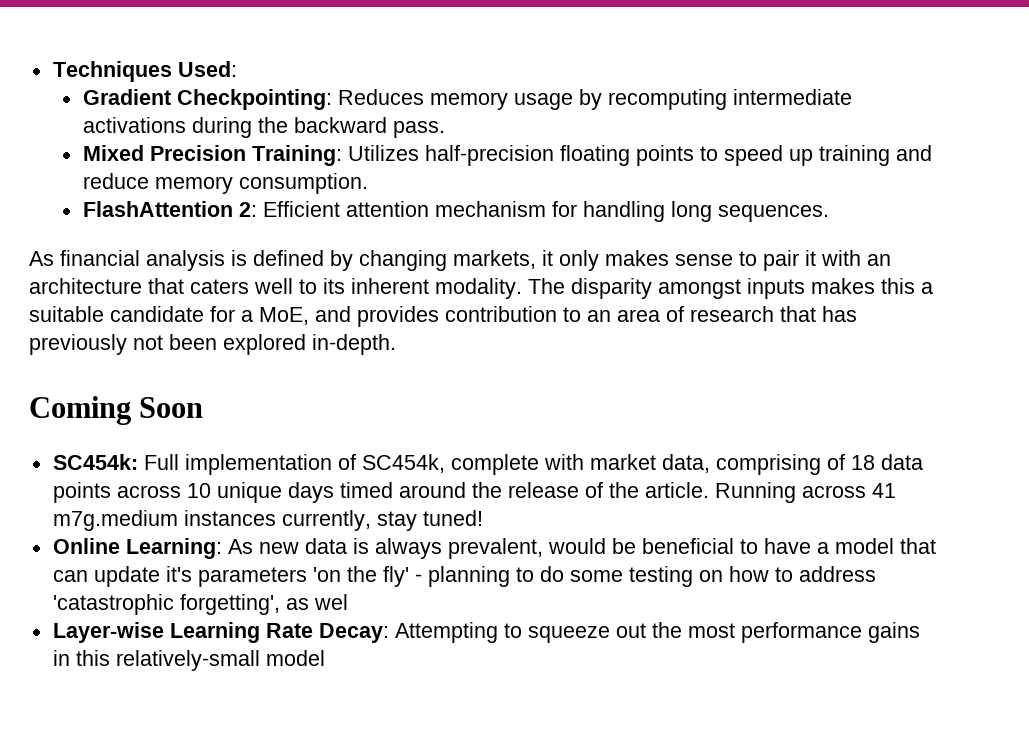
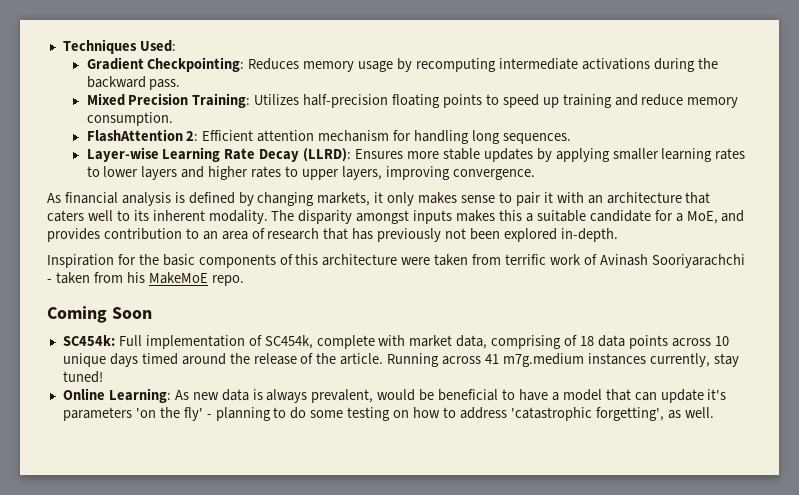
(829, 213) none -> [86,147,746,162] [86,166,535,180] // Layer-wise Learning Rate Decay (LLRD): Ensures more stable updates by applying smaller learning rates to lower layers and higher rates to upper layers, improving convergence.
(396, 344) none -> [47,254,745,268] [47,272,244,286] // Inspiration for the basic components of this architecture were taken from terrific work of Avinash Sooriyarachchi - taken from his MakeMoE repo.
[313,594,348,610] [52,622,920,643] [52,650,325,671] wel // Layer-wise Learning Rate Decay: Attempting to squeeze out the most performance gains in this relatively-small model -> [684,407,714,418] well.

